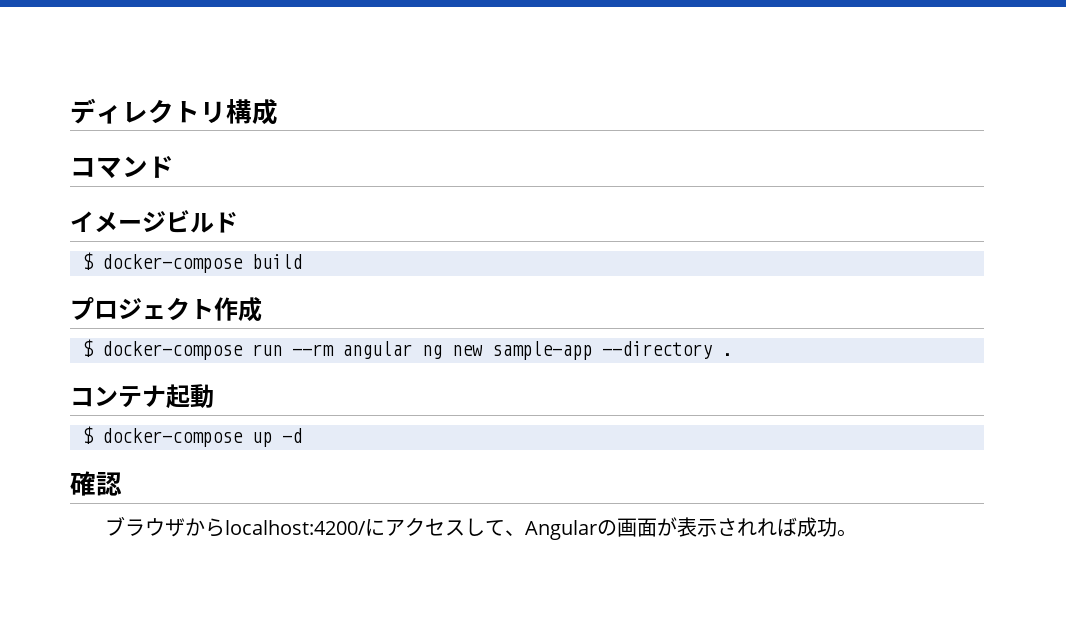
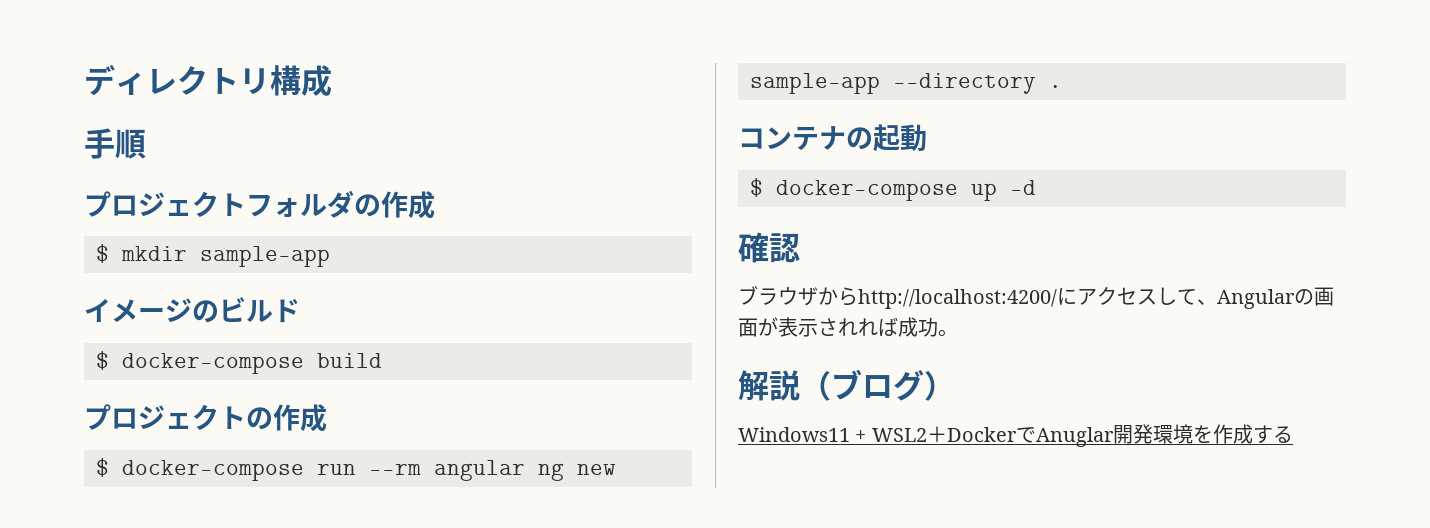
[70,156,174,179] コマンド -> [84,128,146,159] [84,190,435,219] [96,244,330,267] 手順 // プロジェクトフォルダの作成 // $ mkdir sample-app
(166, 221) none -> [192,300,219,323] の
(214, 309) none -> [246,407,273,430] の
(166, 396) none -> [846,127,873,150] の
[225,520,367,535] localhost:4200/ -> [858,289,1057,309] http://localhost:4200/
(858, 533) none -> [738,369,955,401] [738,424,1293,447] // 解説（ブログ） // Windows11 + WSL2＋DockerでAnuglar開発環境を作成する

